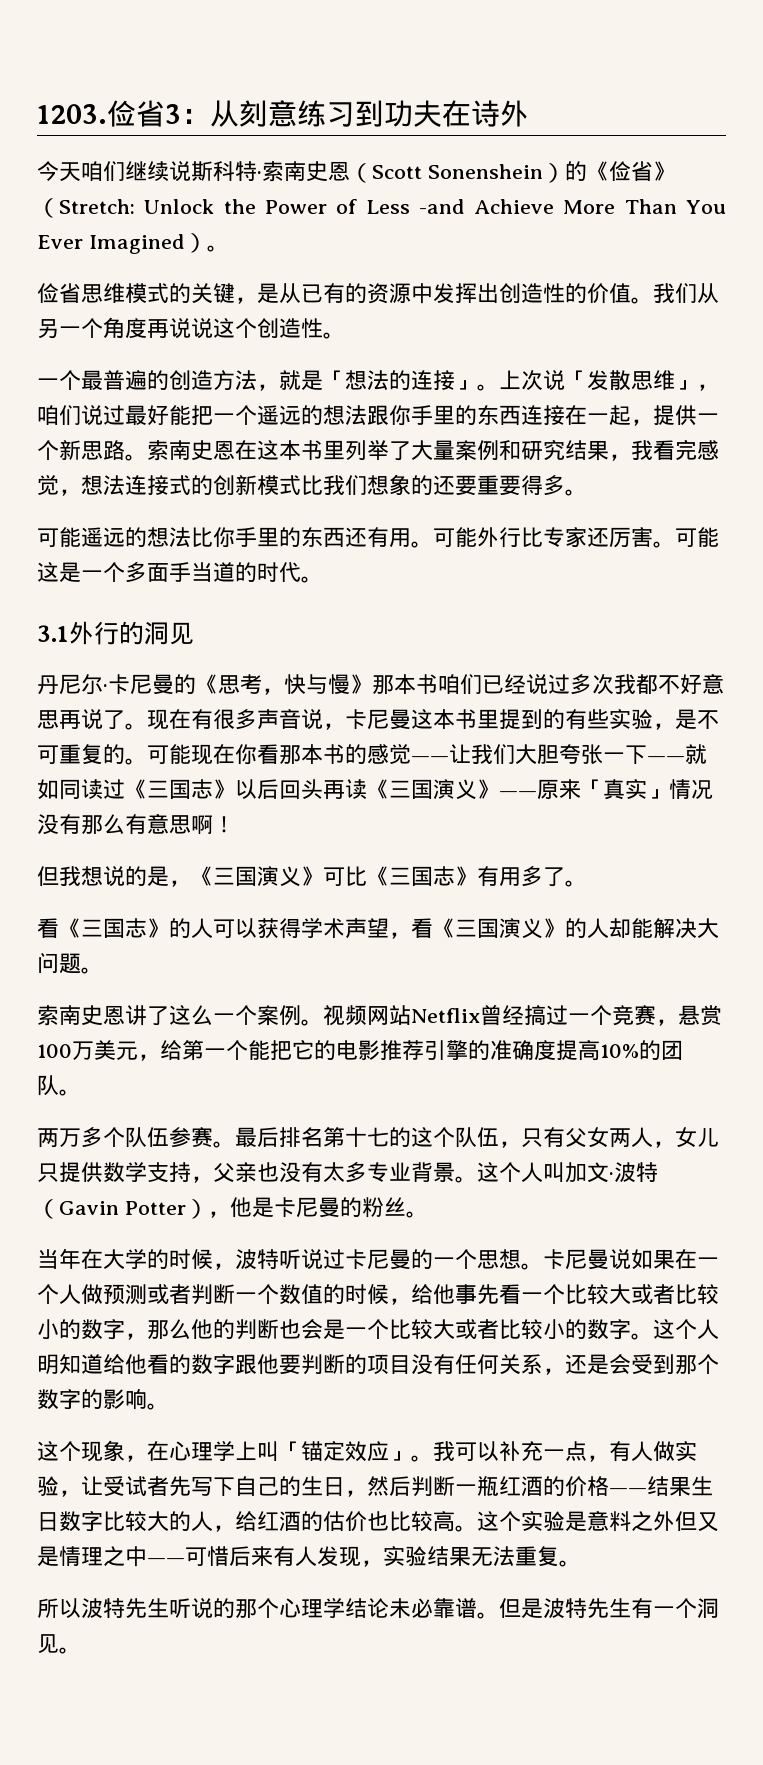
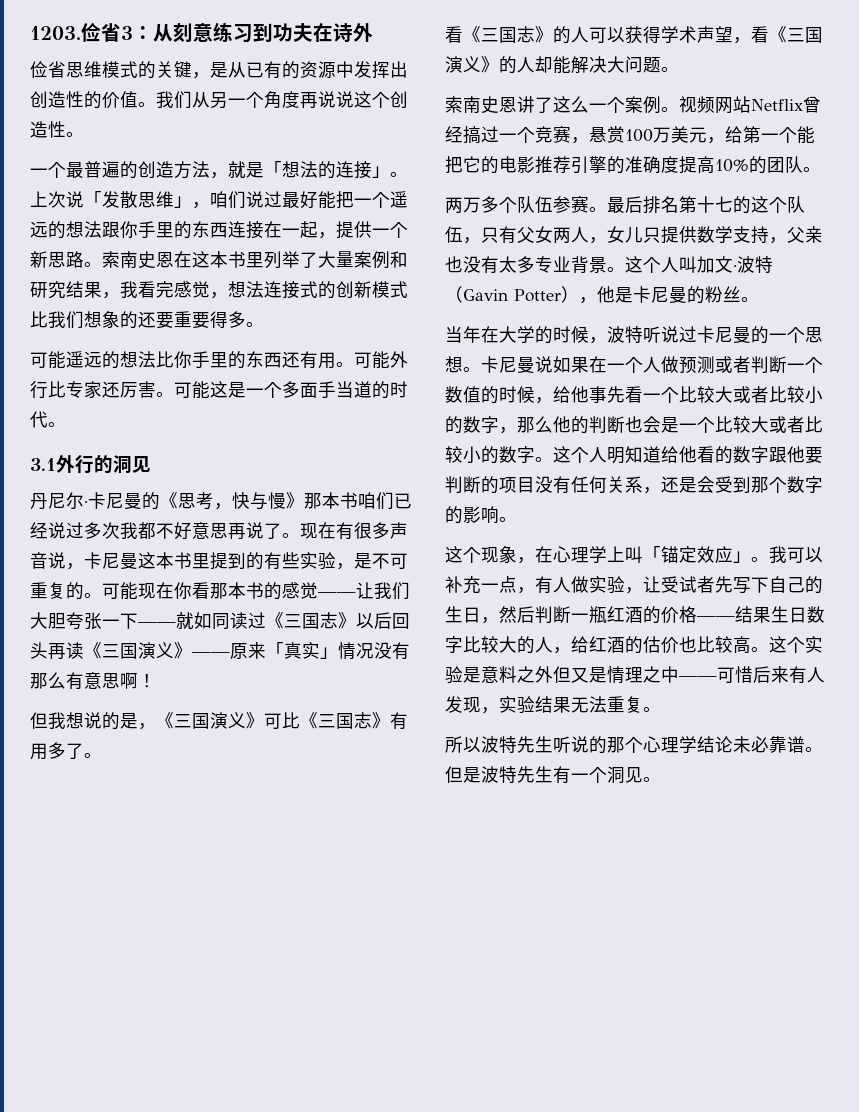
[37,161,675,183] [37,198,727,218] [37,233,229,254] // 今天咱们继续说斯科特·索南史恩（Scott Sonenshein）的《俭省》（Stretch: Unlock the Power of Less -and Achieve More Than You Ever Imagined）。 -> (373, 32) none

